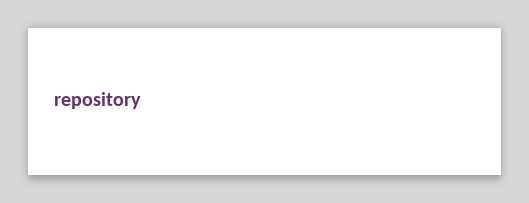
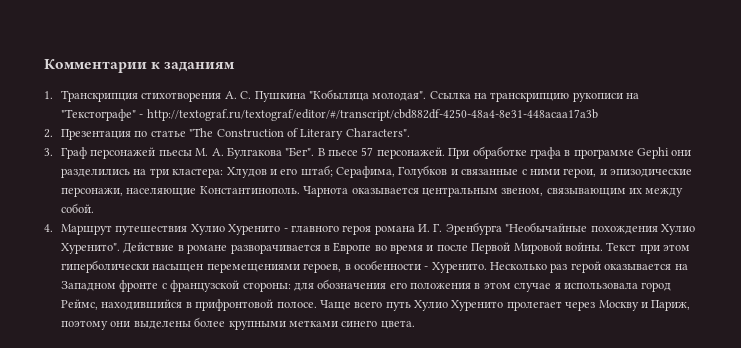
[54,92,141,109] repository -> [44,59,236,73] [44,89,640,102] [61,109,598,121] [44,128,410,140] [44,146,692,159] [61,165,693,178] [61,186,684,197] [61,203,95,213] [44,222,695,235] [61,242,691,254] [61,260,688,273] [61,279,672,292] [61,299,691,311] [61,317,415,330] Комментарии к заданиям // 1. Транскрипция стихотворения А. С. Пушкина "Кобылица молодая". Ссылка на транскрипцию рукописи на "Текстографе" - http://textograf.ru/textograf/editor/#/transcript/cbd882df-4250-48a4-8e31-448acaa17a3b // 2. Презентация по статье "The Construction of Literary Characters". // 3. Граф персонажей пьесы М. А. Булгакова "Бег". В пьесе 57 персонажей. При обработке графа в программе Gephi они разделились на три кластера: Хлудов и его штаб; Серафима, Голубков и связанные с ними герои, и эпизодические персонажи, населяющие Константинополь. Чарнота оказывается центральным звеном, связывающим их между собой. // 4. Маршрут путешествия Хулио Хуренито - главного героя романа И. Г. Эренбурга "Необычайные похождения Хулио Хуренито". Действие в романе разворачивается в Европе во время и после Первой Мировой войны. Текст при этом гиперболически насыщен перемещениями героев, в особенности - Хуренито. Несколько раз герой оказывается на Западном фронте с французской стороны: для обозначения его положения в этом случае я использовала город Реймс, находившийся в прифронтовой полосе. Чаще всего путь Хулио Хуренито пролегает через Москву и Париж, поэтому они выделены более крупными метками синего цвета.

